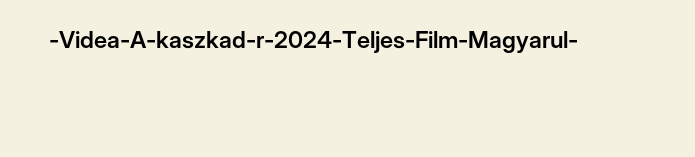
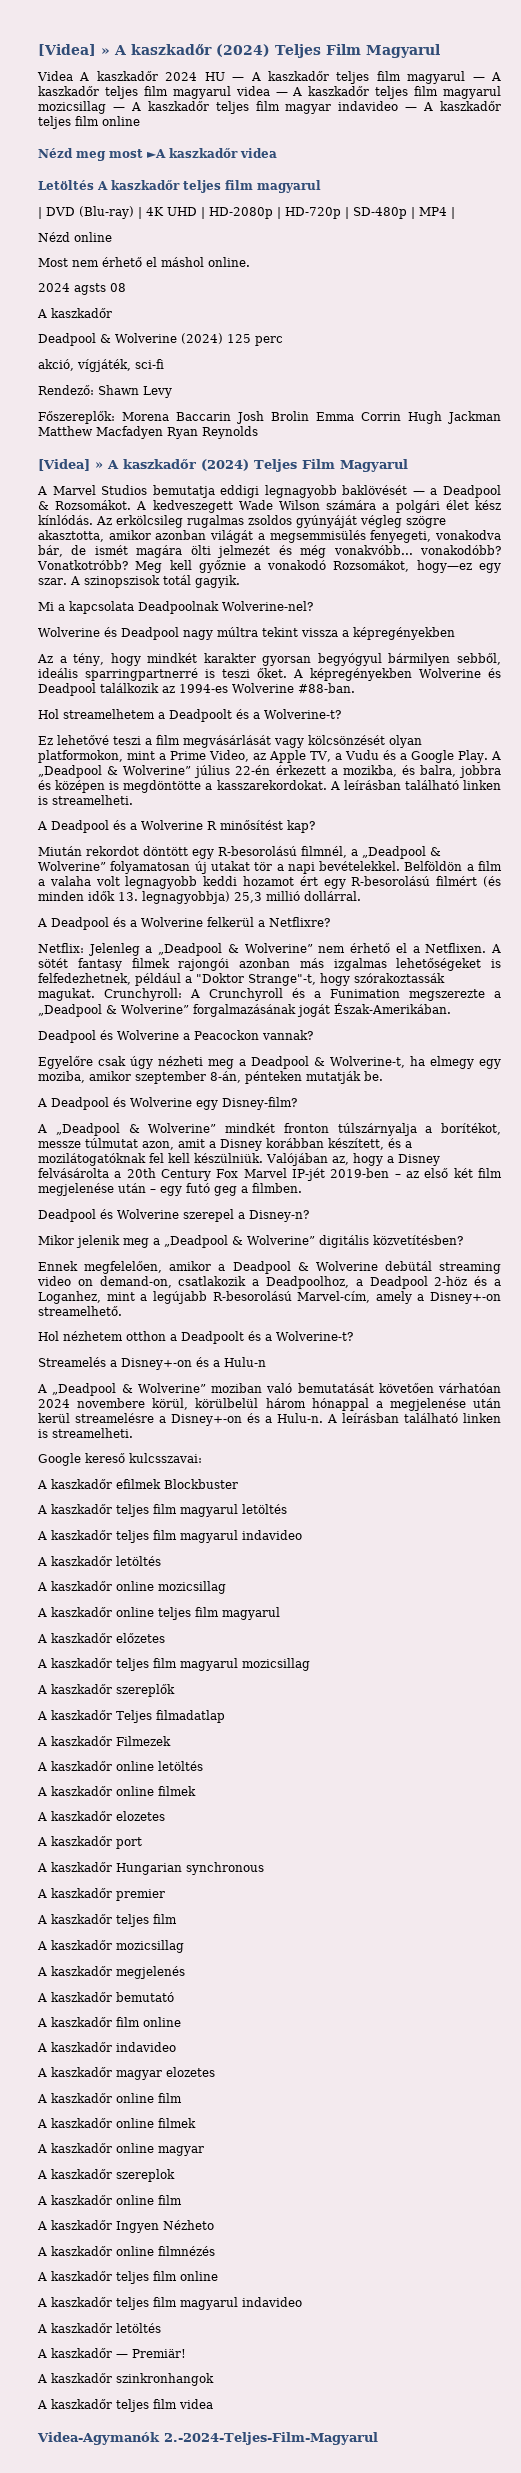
[49,31,578,53] -Videa-A-kaszkad-r-2024-Teljes-Film-Magyarul- -> [38,44,440,58] [37,71,502,84] [38,86,501,99] [38,101,501,114] [38,116,140,129] [38,148,277,161] [38,180,321,193] [38,206,455,219] [38,232,112,242] [38,257,250,267] [38,283,126,295] [37,308,112,318] [38,333,283,346] [38,359,164,372] [38,385,172,398] [38,411,501,424] [38,426,258,439] [38,459,408,472] [37,485,501,498] [38,500,501,513] [38,515,446,528] [38,530,501,543] [38,545,501,558] [37,560,501,573] [38,575,240,588] [38,601,313,614] [38,627,455,640] [37,653,502,666] [38,668,501,681] [38,683,355,696] [38,709,341,722] [38,735,422,748] [38,750,502,763] [38,765,502,778] [38,780,501,793] [38,795,133,805] [37,820,315,833] [38,846,441,859] [38,861,503,874] [38,876,502,889] [38,891,361,904] [37,917,330,930] [38,943,502,956] [38,958,501,971] [38,973,445,986] [38,988,501,1001] [38,1003,451,1017] [38,1030,313,1043] [38,1056,501,1069] [38,1071,383,1084] [37,1097,297,1110] [37,1123,501,1136] [38,1138,412,1151] [38,1153,440,1166] [38,1168,502,1181] [38,1183,302,1196] [38,1209,309,1222] [38,1235,463,1248] [38,1261,501,1274] [37,1276,502,1289] [38,1291,501,1304] [38,1306,122,1316] [38,1331,353,1344] [38,1357,266,1370] [37,1383,501,1396] [38,1398,501,1411] [38,1413,501,1426] [38,1428,133,1438] [38,1453,202,1466] [37,1479,238,1489] [37,1504,287,1517] [37,1530,302,1543] [37,1556,161,1566] [37,1581,226,1594] [37,1607,280,1620] [37,1633,165,1643] [37,1658,310,1671] [37,1684,175,1697] [37,1710,225,1723] [37,1736,171,1746] [37,1761,203,1771] [37,1786,196,1796] [37,1811,165,1821] [37,1836,142,1849] [37,1862,264,1875] [37,1888,165,1901] [37,1914,177,1927] [37,1940,184,1953] [37,1966,185,1979] [37,1992,174,2002] [37,2017,181,2027] [37,2042,176,2052] [37,2067,215,2080] [37,2093,182,2103] [37,2118,196,2128] [37,2143,204,2156] [37,2169,175,2182] [37,2195,182,2205] [37,2220,214,2233] [37,2246,215,2256] [37,2271,218,2284] [37,2297,302,2310] [37,2323,161,2333] [37,2348,186,2358] [37,2373,214,2386] [37,2399,213,2412] [37,2432,378,2445] [Videa] » A kaszkadőr (2024) Teljes Film Magyarul // Videa A kaszkadőr 2024 HU — A kaszkadőr teljes film magyarul — A kaszkadőr teljes film magyarul videa — A kaszkadőr teljes film magyarul mozicsillag — A kaszkadőr teljes film magyar indavideo — A kaszkadőr teljes film online // Nézd meg most ►A kaszkadőr videa // Letöltés A kaszkadőr teljes film magyarul // | DVD (Blu-ray) | 4K UHD | HD-2080p | HD-720p | SD-480p | MP4 | // Nézd online // Most nem érhető el máshol online. // 2024 agsts 08 // A kaszkadőr // Deadpool & Wolverine (2024) 125 perc // akció, vígjáték, sci-fi // Rendező: Shawn Levy // Főszereplők: Morena Baccarin Josh Brolin Emma Corrin Hugh Jackman Matthew Macfadyen Ryan Reynolds // [Videa] » A kaszkadőr (2024) Teljes Film Magyarul // A Marvel Studios bemutatja eddigi legnagyobb baklövését — a Deadpool & Rozsomákot. A kedveszegett Wade Wilson számára a polgári élet kész kínlódás. Az erkölcsileg rugalmas zsoldos gyúnyáját végleg szögre akasztotta, amikor azonban világát a megsemmisülés fenyegeti, vonakodva bár, de ismét magára ölti jelmezét és még vonakvóbb... vonakodóbb? Vonatkotróbb? Meg kell győznie a vonakodó Rozsomákot, hogy—ez egy szar. A szinopszisok totál gagyik. // Mi a kapcsolata Deadpoolnak Wolverine-nel? // Wolverine és Deadpool nagy múltra tekint vissza a képregényekben // Az a tény, hogy mindkét karakter gyorsan begyógyul bármilyen sebből, ideális sparringpartnerré is teszi őket. A képregényekben Wolverine és Deadpool találkozik az 1994-es Wolverine #88-ban. // Hol streamelhetem a Deadpoolt és a Wolverine-t? // Ez lehetővé teszi a film megvásárlását vagy kölcsönzését olyan platformokon, mint a Prime Video, az Apple TV, a Vudu és a Google Play. A „Deadpool & Wolverine” július 22-én érkezett a mozikba, és balra, jobbra és középen is megdöntötte a kasszarekordokat. A leírásban található linken is streamelheti. // A Deadpool és a Wolverine R minősítést kap? // Miután rekordot döntött egy R-besorolású filmnél, a „Deadpool & Wolverine” folyamatosan új utakat tör a napi bevételekkel. Belföldön a film a valaha volt legnagyobb keddi hozamot ért egy R-besorolású filmért (és minden idők 13. legnagyobbja) 25,3 millió dollárral. // A Deadpool és a Wolverine felkerül a Netflixre? // Netflix: Jelenleg a „Deadpool & Wolverine” nem érhető el a Netflixen. A sötét fantasy filmek rajongói azonban más izgalmas lehetőségeket is felfedezhetnek, például a "Doktor Strange"-t, hogy szórakoztassák magukat. Crunchyroll: A Crunchyroll és a Funimation megszerezte a „Deadpool & Wolverine” forgalmazásának jogát Észak-Amerikában. // Deadpool és Wolverine a Peacockon vannak? // Egyelőre csak úgy nézheti meg a Deadpool & Wolverine-t, ha elmegy egy moziba, amikor szeptember 8-án, pénteken mutatják be. // A Deadpool és Wolverine egy Disney-film? // A „Deadpool & Wolverine” mindkét fronton túlszárnyalja a borítékot, messze túlmutat azon, amit a Disney korábban készített, és a mozilátogatóknak fel kell készülniük. Valójában az, hogy a Disney felvásárolta a 20th Century Fox Marvel IP-jét 2019-ben – az első két film megjelenése után – egy futó geg a filmben. // Deadpool és Wolverine szerepel a Disney-n? // Mikor jelenik meg a „Deadpool & Wolverine” digitális közvetítésben? // Ennek megfelelően, amikor a Deadpool & Wolverine debütál streaming video on demand-on, csatlakozik a Deadpoolhoz, a Deadpool 2-höz és a Loganhez, mint a legújabb R-besorolású Marvel-cím, amely a Disney+-on streamelhető. // Hol nézhetem otthon a Deadpoolt és a Wolverine-t? // Streamelés a Disney+-on és a Hulu-n // A „Deadpool & Wolverine” moziban való bemutatását követően várhatóan 2024 novembere körül, körülbelül három hónappal a megjelenése után kerül streamelésre a Disney+-on és a Hulu-n. A leírásban található linken is streamelheti. // Google kereső kulcsszavai: // A kaszkadőr efilmek Blockbuster // A kaszkadőr teljes film magyarul letöltés // A kaszkadőr teljes film magyarul indavideo // A kaszkadőr letöltés // A kaszkadőr online mozicsillag // A kaszkadőr online teljes film magyarul // A kaszkadőr előzetes // A kaszkadőr teljes film magyarul mozicsillag // A kaszkadőr szereplők // A kaszkadőr Teljes filmadatlap // A kaszkadőr Filmezek // A kaszkadőr online letöltés // A kaszkadőr online filmek // A kaszkadőr elozetes // A kaszkadőr port // A kaszkadőr Hungarian synchronous // A kaszkadőr premier // A kaszkadőr teljes film // A kaszkadőr mozicsillag // A kaszkadőr megjelenés // A kaszkadőr bemutató // A kaszkadőr film online // A kaszkadőr indavideo // A kaszkadőr magyar elozetes // A kaszkadőr online film // A kaszkadőr online filmek // A kaszkadőr online magyar // A kaszkadőr szereplok // A kaszkadőr online film // A kaszkadőr Ingyen Nézheto // A kaszkadőr online filmnézés // A kaszkadőr teljes film online // A kaszkadőr teljes film magyarul indavideo // A kaszkadőr letöltés // A kaszkadőr — Premiär! // A kaszkadőr szinkronhangok // A kaszkadőr teljes film videa // Videa-Agymanók 2.-2024-Teljes-Film-Magyarul

